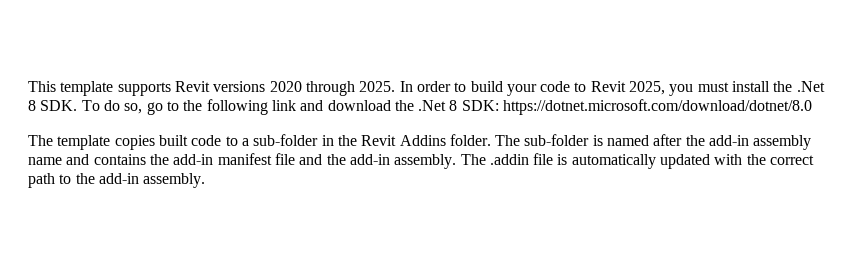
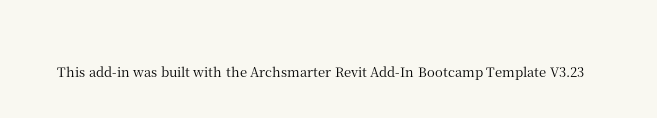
[60,81,825,96] [28,99,813,115] [28,134,812,150] [28,153,815,169] [28,173,206,188] template supports Revit versions 2020 through 2025. In order to build your code to Revit 2025, you must install the .Net 8 SDK. To do so, go to the following link and download the .Net 8 SDK: https://dotnet.microsoft.com/download/dotnet/8.0 // The template copies built code to a sub-folder in the Revit Addins folder. The sub-folder is named after the add-in assembly name and contains the add-in manifest file and the add-in assembly. The .addin file is automatically updated with the correct path to the add-in assembly. -> [88,66,584,80] add-in was built with the Archsmarter Revit Add-In Bootcamp Template V3.23

